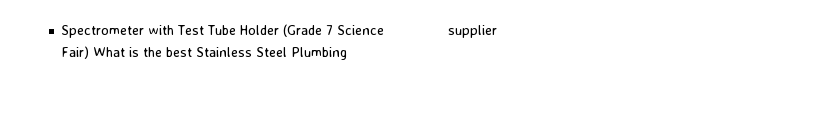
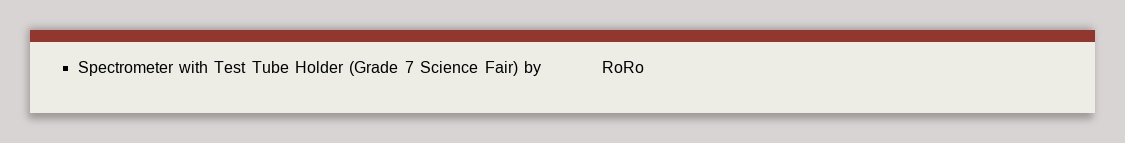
[93,47,348,60] [448,25,498,38] What is the best Stainless Steel Plumbing supplier -> [524,61,644,76] by RoRo

